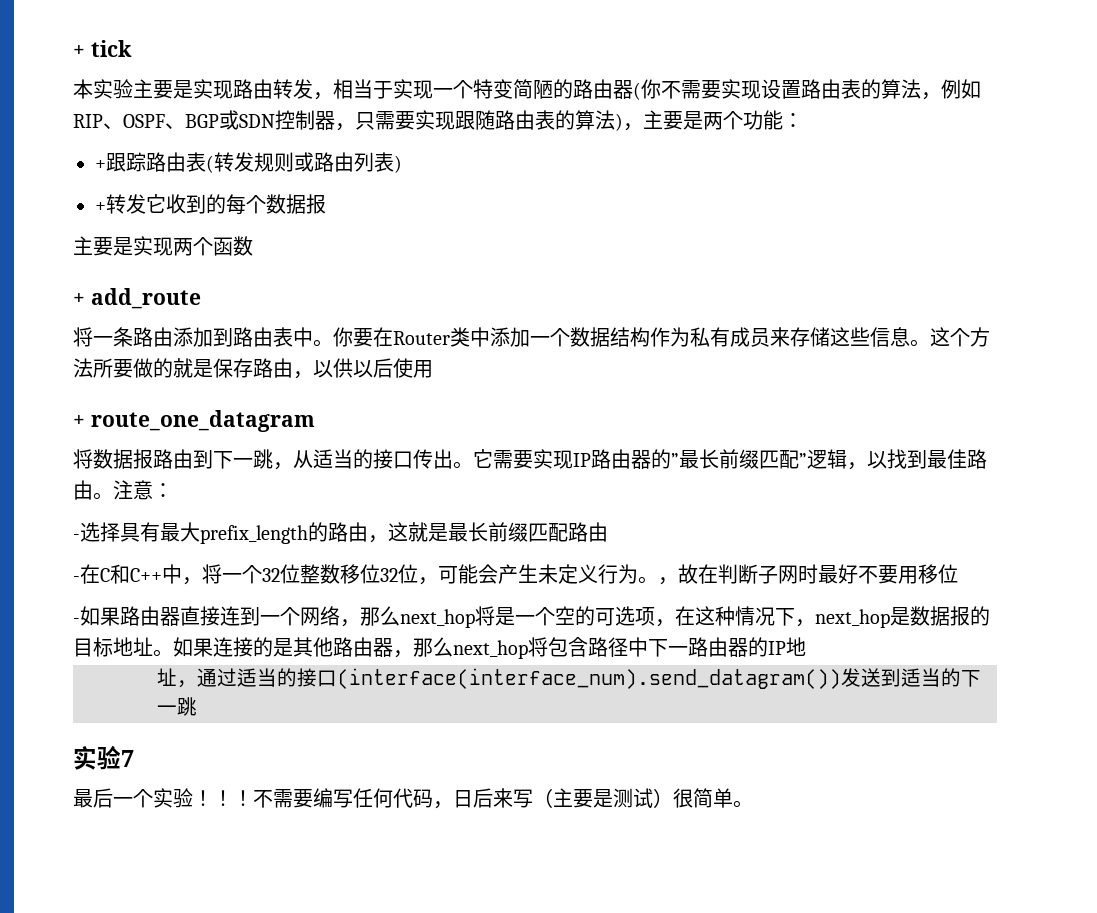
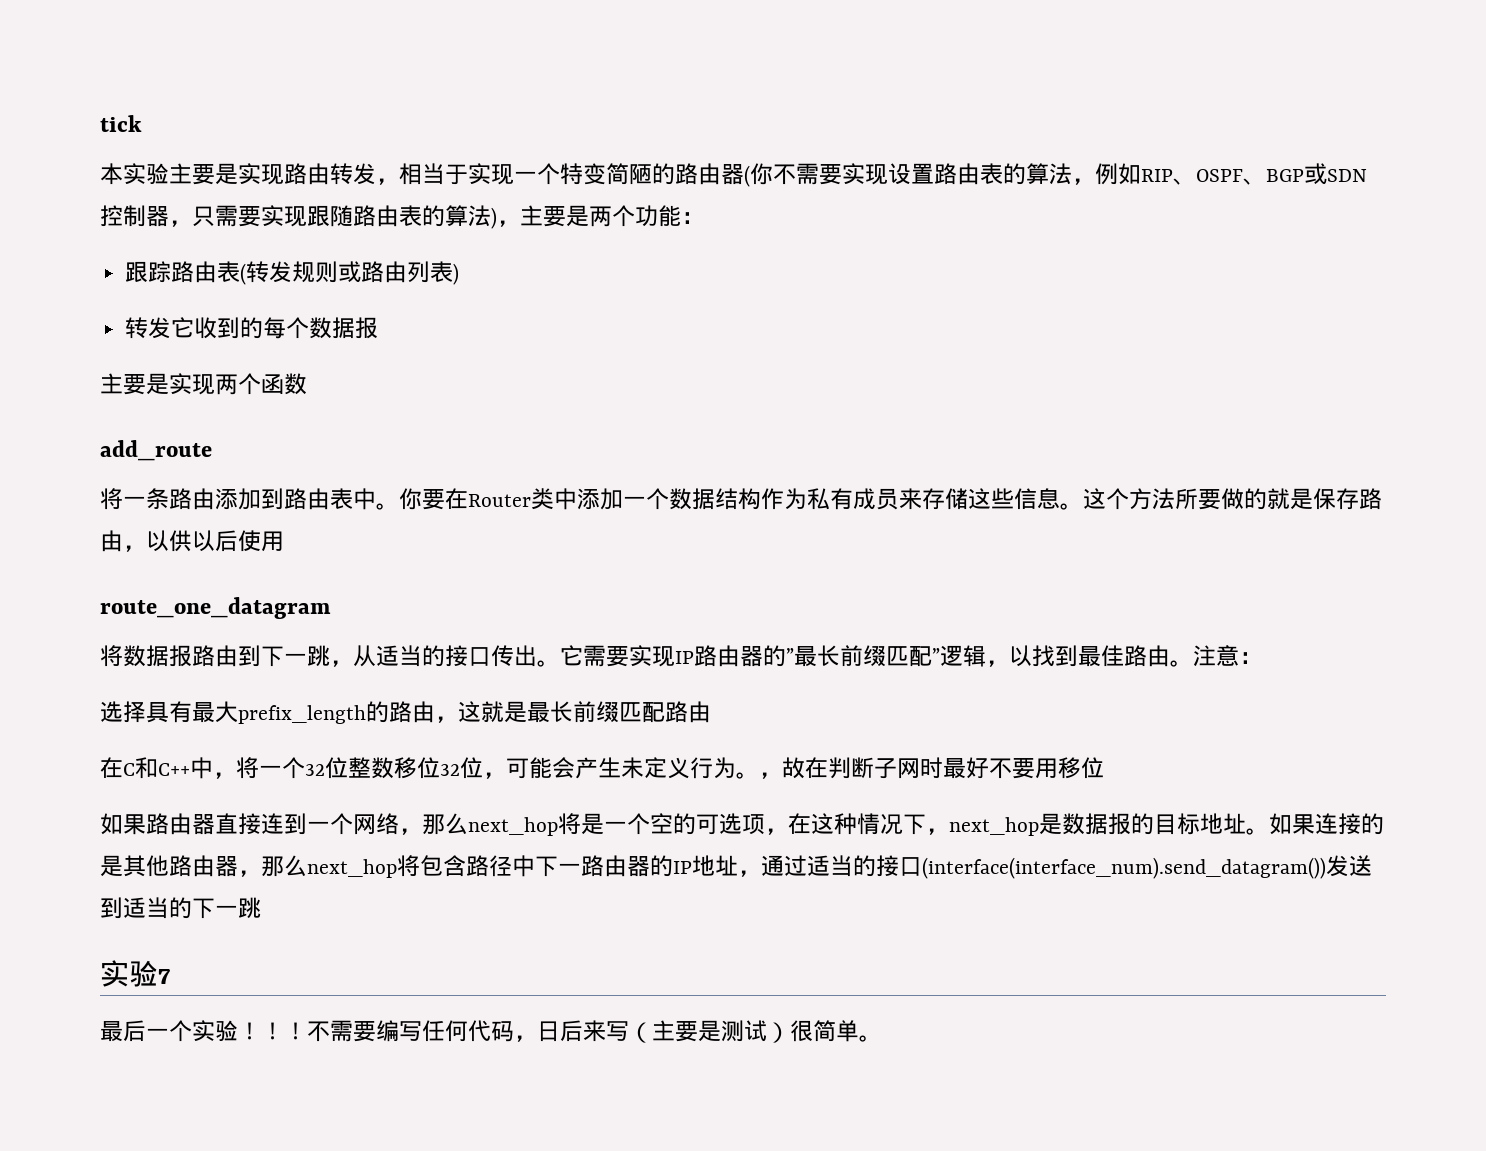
[73,45,85,57] + -> (100, 123) none
[95,160,106,170] + -> (704, 218) none
[95,202,106,212] + -> (460, 274) none
[73,293,85,305] + -> (307, 384) none
[73,415,85,427] + -> (284, 541) none
[73,534,80,540] - -> (1262, 658) none
[73,576,80,582] - -> (711, 712) none
[73,618,80,624] - -> (1104, 768) none
(806, 646) // -> (715, 865) none

